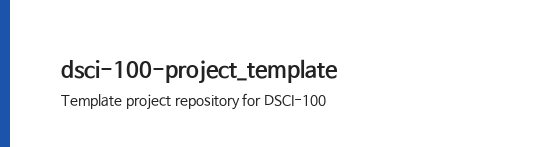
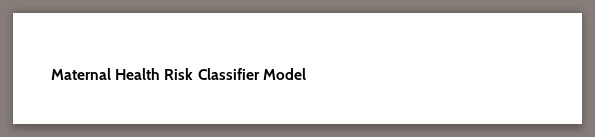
[61,59,338,84] [61,93,327,110] dsci-100-project_template // Template project repository for DSCI-100 -> [51,68,306,80] Maternal Health Risk Classifier Model

